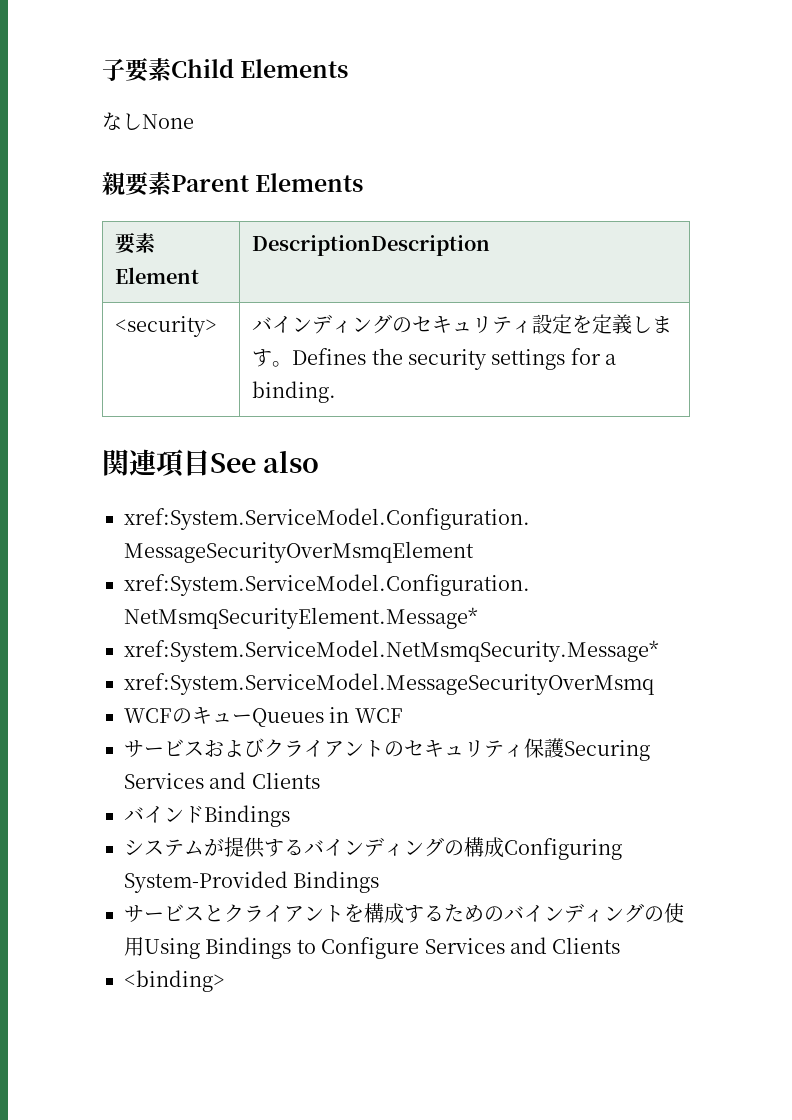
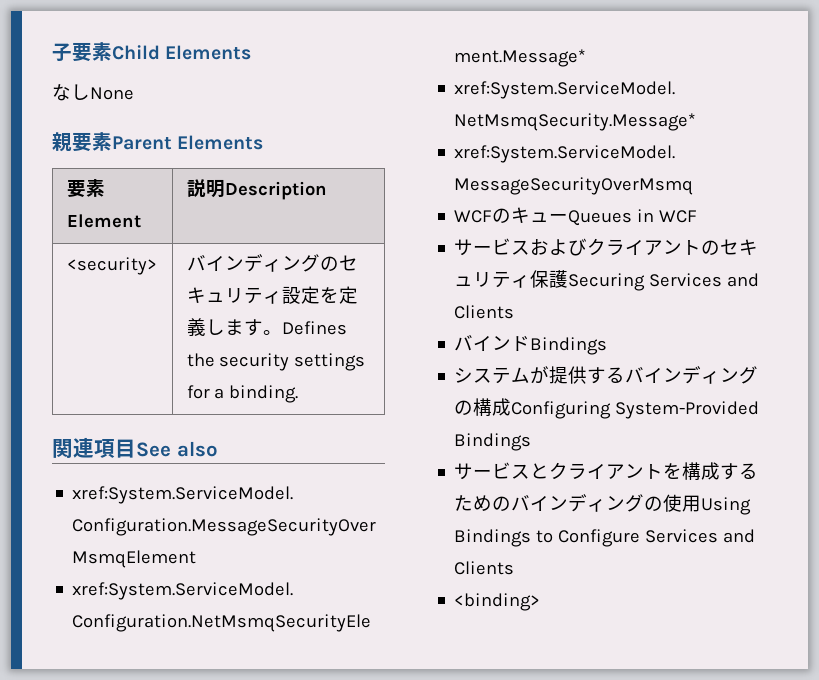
[252,235,491,256] DescriptionDescription -> [186,179,327,200] 説明Description

